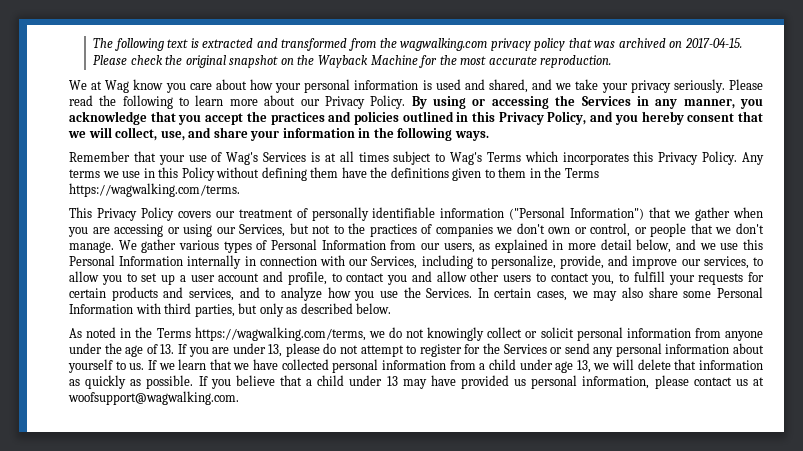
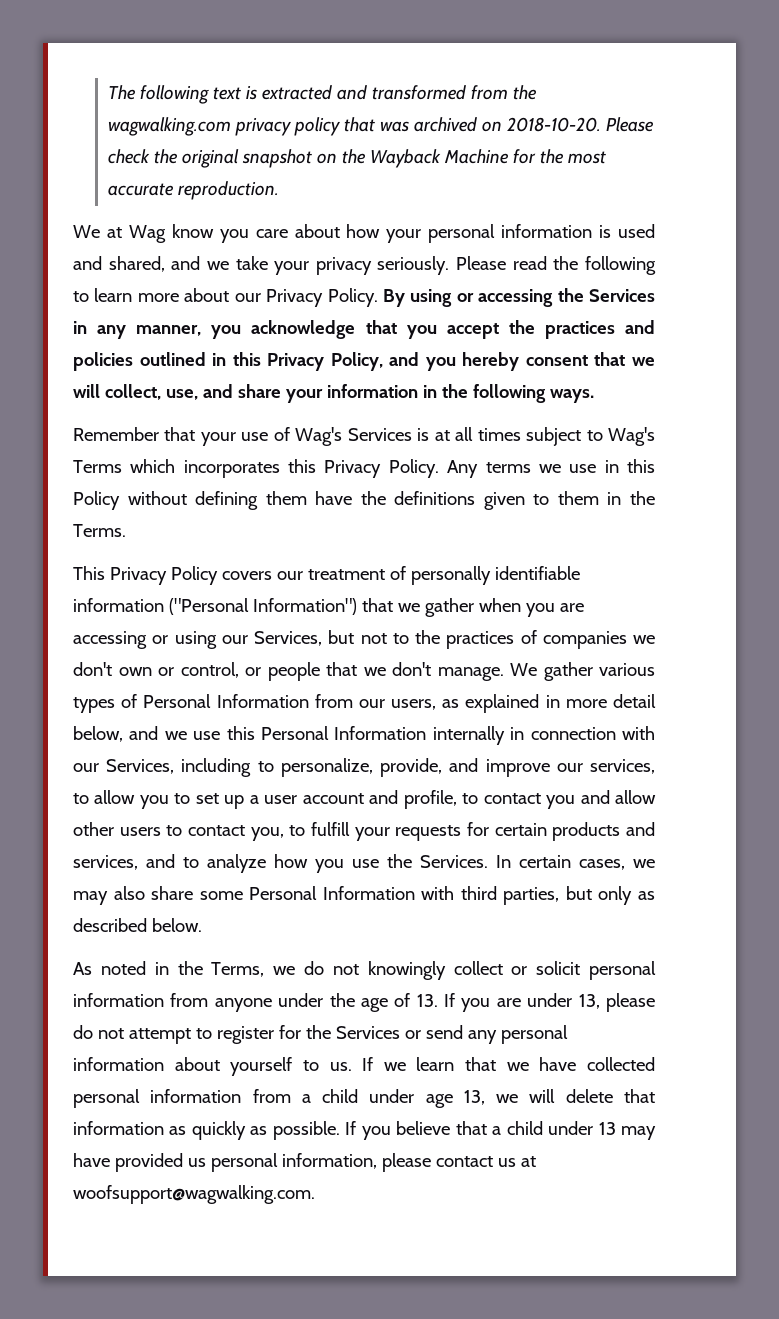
[684,38,742,48] 2017-04-15. -> [506,117,601,132] 2018-10-20.
[564,168,599,178] [69,183,240,197] Terms https://wagwalking.com/terms. -> [73,524,126,537] Terms.
[156,327,366,341] Terms https://wagwalking.com/terms, -> [211,962,265,977] Terms,

